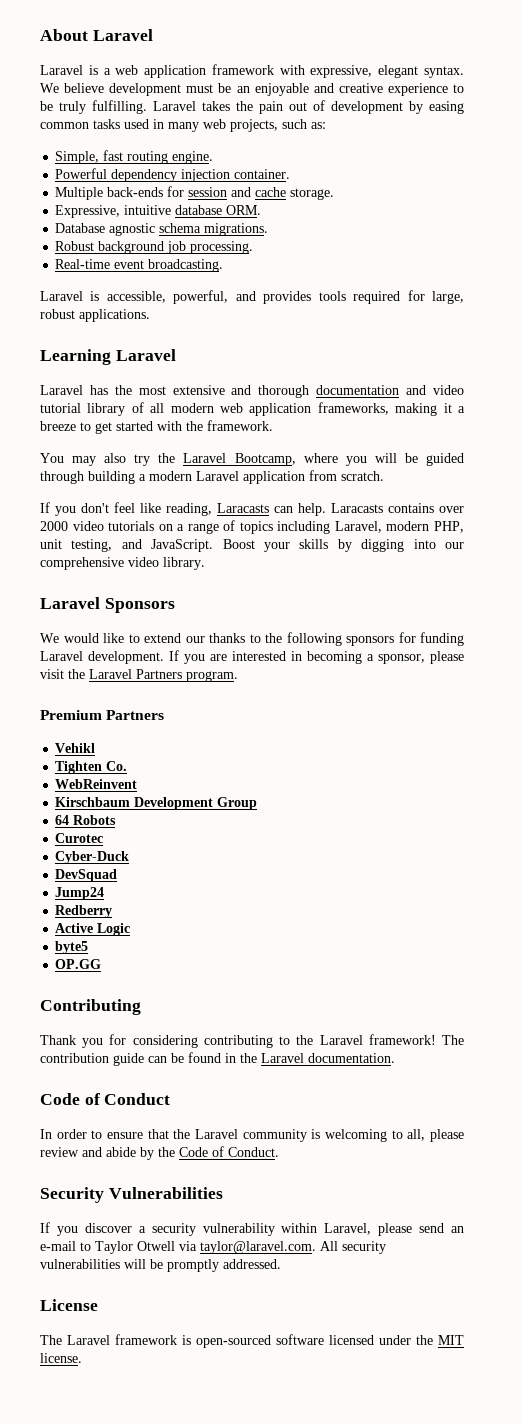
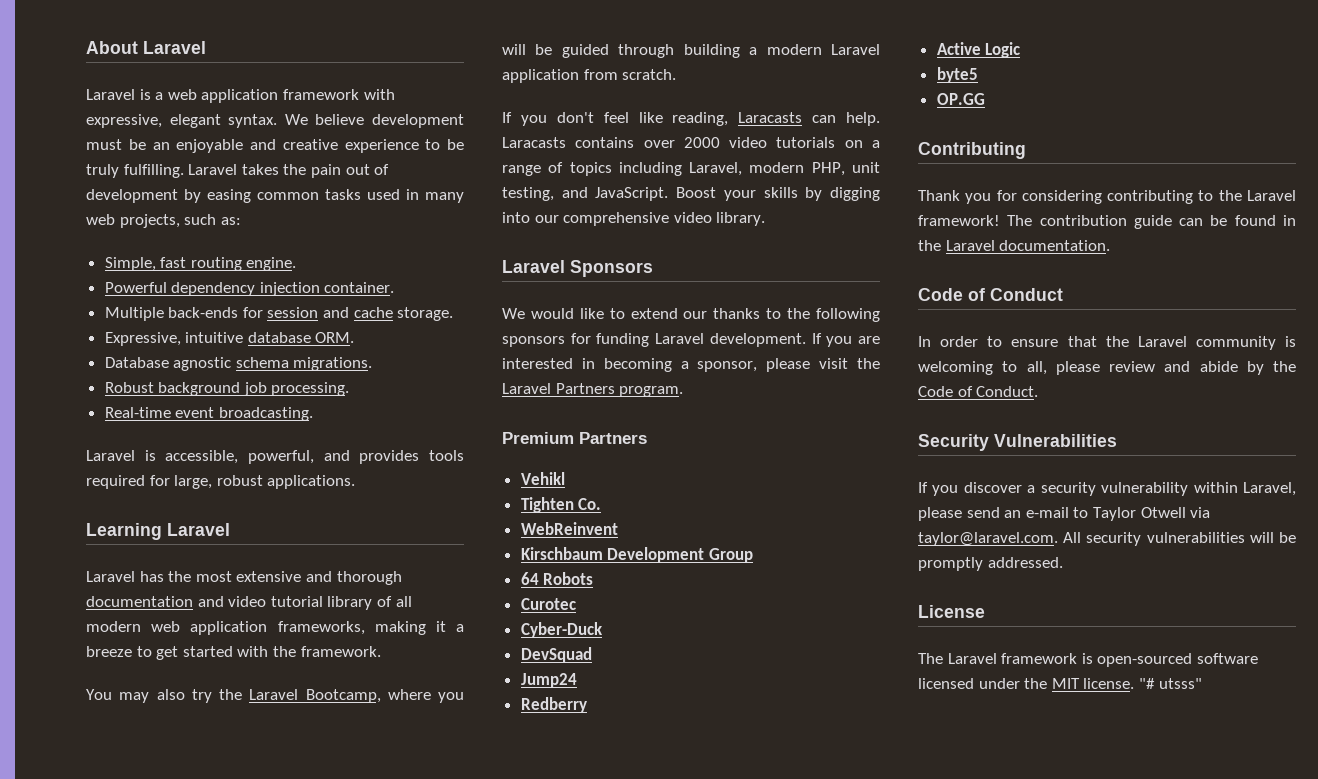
(82, 1358) none -> [1138,678,1202,689] "# utsss"

